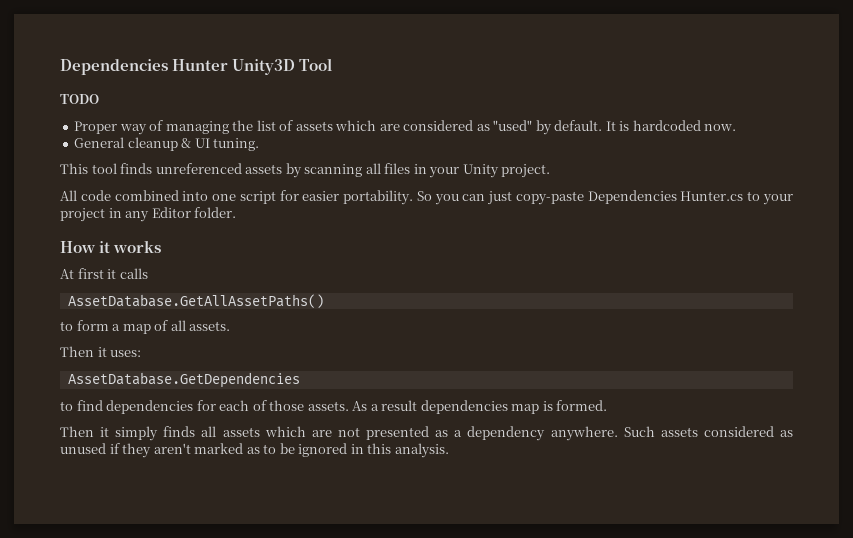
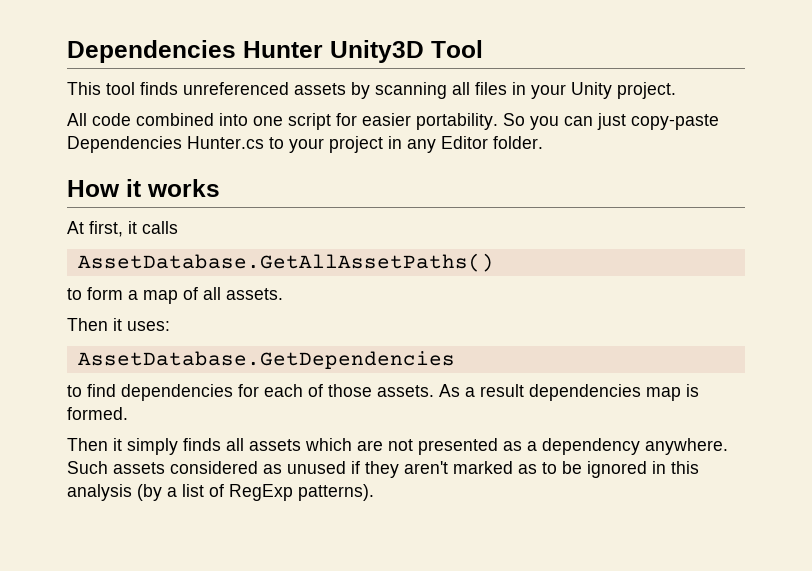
[60,94,99,104] [74,120,737,135] [74,137,260,151] // TODO // Proper way of managing the list of assets which are considered as "used" by default. It is hardcoded now. // General cleanup & UI tuning. -> (483, 49) none
[77,268,104,279] first -> [89,221,123,237] first,
[394,443,449,458] analysis. -> [67,484,374,501] analysis (by a list of RegExp patterns).

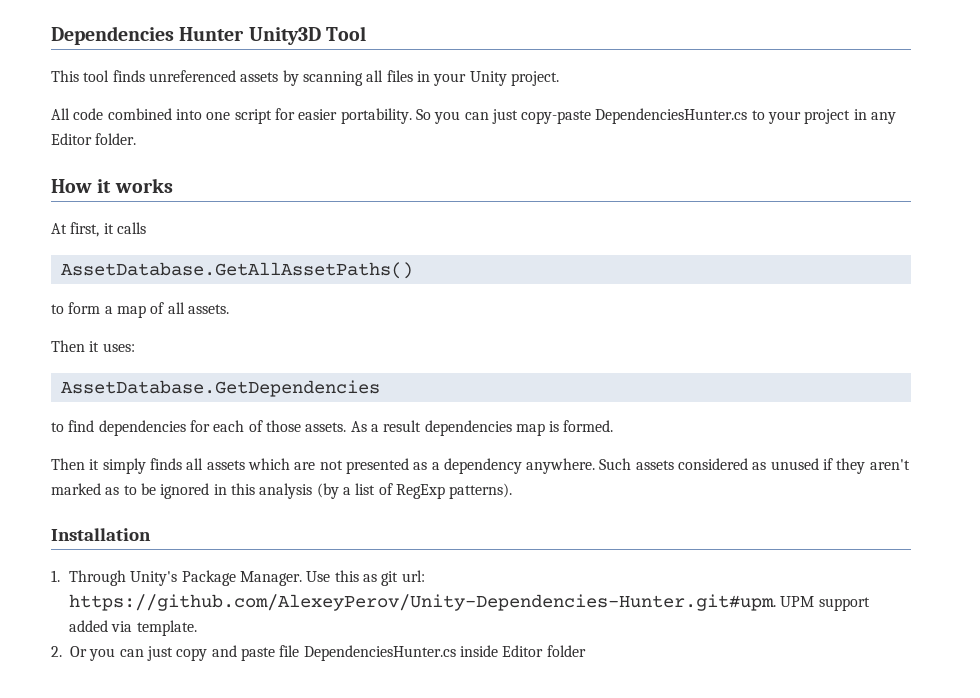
[67,136,264,153] Dependencies Hunter.cs -> [595,108,748,124] DependenciesHunter.cs
(374, 492) none -> [51,528,151,541] [51,570,425,586] [69,594,870,611] [69,620,197,636] [51,645,586,661] // Installation // 1. Through Unity's Package Manager. Use this as git url: https://github.com/AlexeyPerov/Unity-Dependencies-Hunter.git#upm. UPM support added via template. // 2. Or you can just copy and paste file DependenciesHunter.cs inside Editor folder

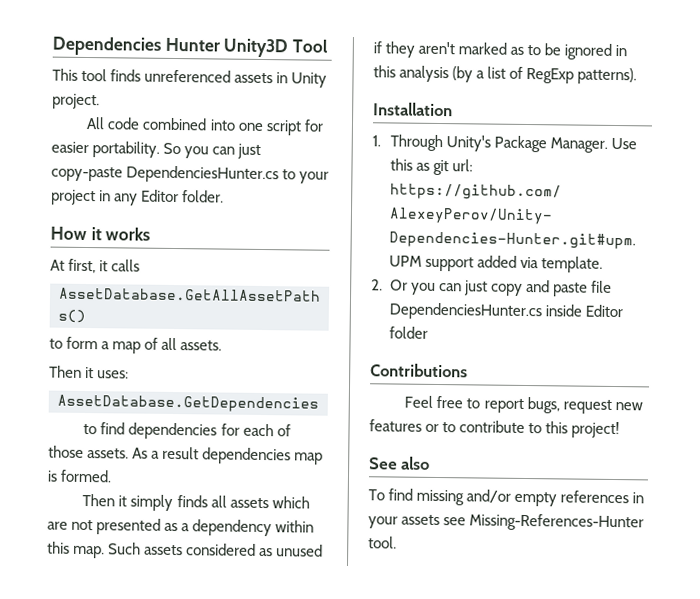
[282,70,467,86] by scanning all files in your -> [276,72,289,84] in
[526,458,596,474] anywhere. -> [275,520,315,533] [47,541,106,559] within this map.
(586, 651) none -> [370,363,468,378] [404,395,643,414] [369,419,621,439] [369,456,431,470] [368,488,645,507] [368,513,645,532] [368,536,397,549] // Contributions // Feel free to report bugs, request new features or to contribute to this project! // See also // To find missing and/or empty references in your assets see Missing-References-Hunter tool.

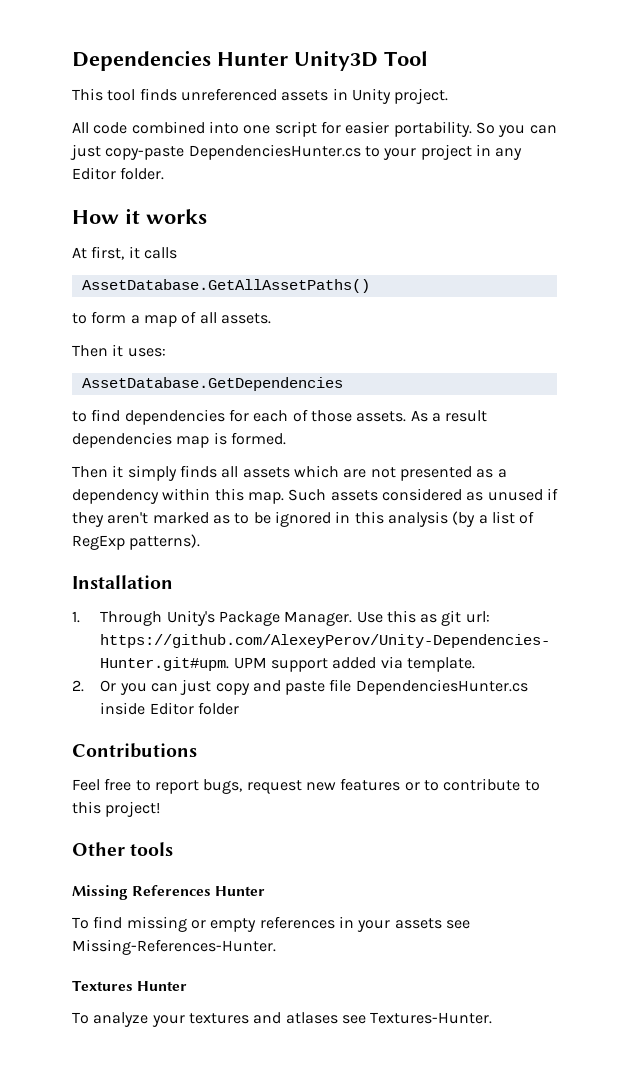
[369,456,431,470] See also -> [72,842,174,856] [72,885,266,900] Other tools // Missing References Hunter
[466,489,512,503] and/or -> [190,920,206,929] or
[469,513,645,532] [368,536,397,549] Missing-References-Hunter tool. -> [72,939,276,955] [72,980,188,991] [72,1012,493,1027] Missing-References-Hunter. // Textures Hunter // To analyze your textures and atlases see Textures-Hunter.

